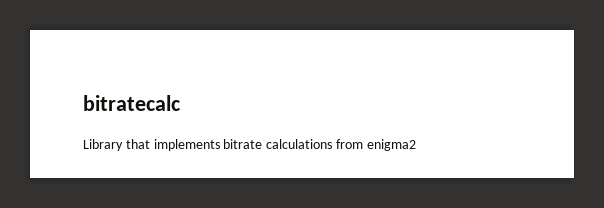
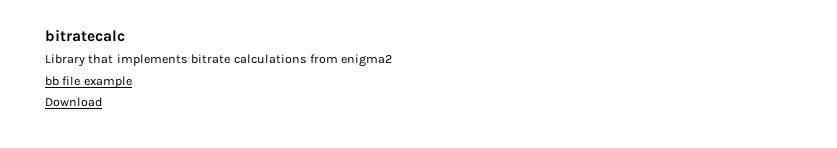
(416, 145) none -> [45,76,132,88] [45,97,102,107] // bb file example // Download

